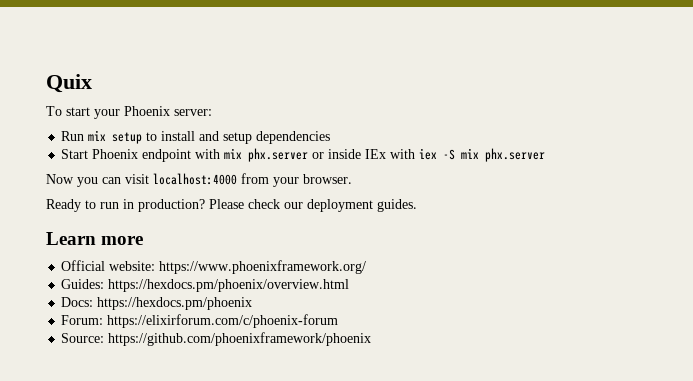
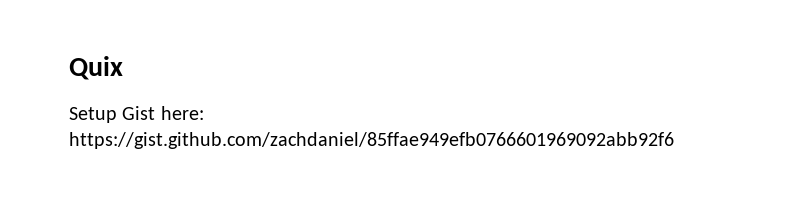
[46,106,212,119] [61,130,331,144] [61,148,546,162] [46,173,352,187] [46,199,417,212] [46,232,144,245] [61,260,367,274] [61,279,350,292] [61,297,253,310] [61,314,339,328] [61,332,372,346] To start your Phoenix server: // Run mix setup to install and setup dependencies // Start Phoenix endpoint with mix phx.server or inside IEx with iex -S mix phx.server // Now you can visit localhost:4000 from your browser. // Ready to run in production? Please check our deployment guides. // Learn more // Official website: https://www.phoenixframework.org/ // Guides: https://hexdocs.pm/phoenix/overview.html // Docs: https://hexdocs.pm/phoenix // Forum: https://elixirforum.com/c/phoenix-forum // Source: https://github.com/phoenixframework/phoenix -> [69,106,204,123] [69,132,674,149] Setup Gist here: https://gist.github.com/zachdaniel/85ffae949efb0766601969092abb92f6

